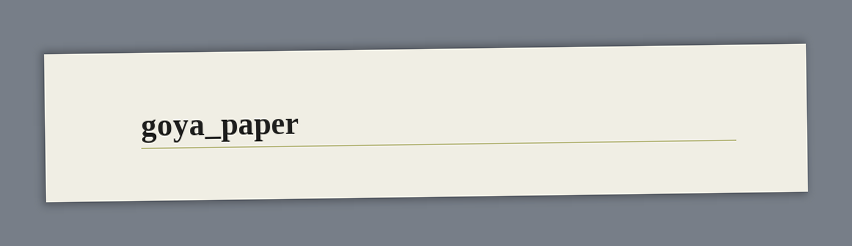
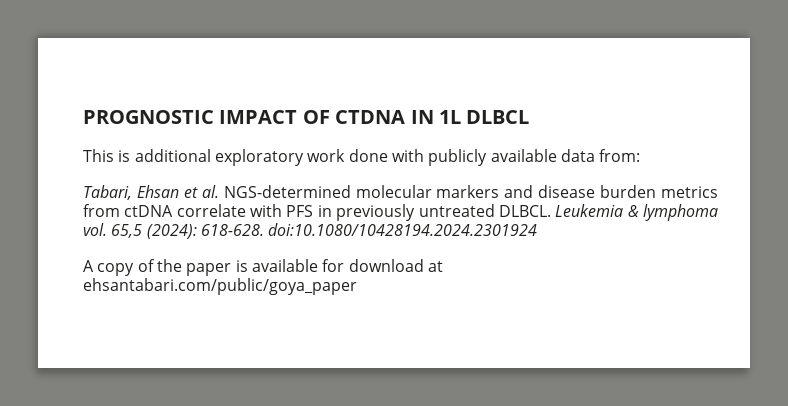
[140,116,300,143] goya_paper -> [83,110,530,124] [83,149,641,166] [83,185,718,200] [83,204,719,221] [83,223,538,239] [83,259,443,276] [83,278,357,295] PROGNOSTIC IMPACT OF CTDNA IN 1L DLBCL // This is additional exploratory work done with publicly available data from: // Tabari, Ehsan et al. NGS-determined molecular markers and disease burden metrics from ctDNA correlate with PFS in previously untreated DLBCL. Leukemia & lymphoma vol. 65,5 (2024): 618-628. doi:10.1080/10428194.2024.2301924 // A copy of the paper is available for download at ehsantabari.com/public/goya_paper

